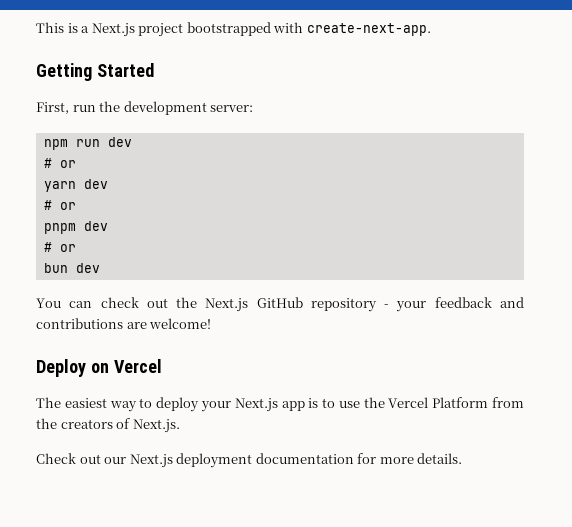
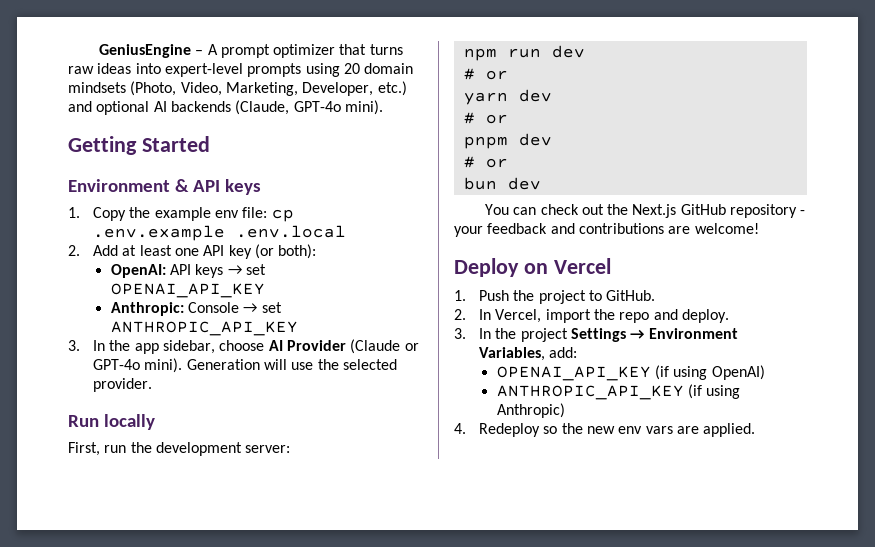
[36,22,431,37] [36,63,154,81] This is a Next.js project bootstrapped with create-next-app. // Getting Started -> [98,44,403,58] [68,63,414,77] [68,81,407,96] [68,100,383,115] [68,136,210,155] [68,179,261,195] [68,207,294,222] [93,225,347,241] [68,244,317,259] [110,264,267,278] [110,283,265,298] [110,302,282,316] [110,321,298,336] [68,339,419,354] [93,358,398,373] [93,378,153,392] [68,414,155,430] GeniusEngine – A prompt optimizer that turns raw ideas into expert-level prompts using 20 domain mindsets (Photo, Video, Marketing, Developer, etc.) and optional AI backends (Claude, GPT-4o mini). // Getting Started // Environment & API keys // 1. Copy the example env file: cp .env.example .env.local // 2. Add at least one API key (or both): // OpenAI: API keys → set OPENAI_API_KEY // Anthropic: Console → set ANTHROPIC_API_KEY // 3. In the app sidebar, choose AI Provider (Claude or GPT-4o mini). Generation will use the selected provider. // Run locally
[36,397,524,412] [36,418,180,433] [36,453,463,468] The easiest way to deploy your Next.js app is to use the Vercel Platform from the creators of Next.js. // Check out our Next.js deployment documentation for more details. -> [454,290,656,304] [454,309,730,323] [454,328,738,342] [479,347,578,361] [496,365,765,381] [496,384,741,400] [496,403,565,418] [454,423,756,437] 1. Push the project to GitHub. // 2. In Vercel, import the repo and deploy. // 3. In the project Settings → Environment Variables, add: // OPENAI_API_KEY (if using OpenAI) // ANTHROPIC_API_KEY (if using Anthropic) // 4. Redeploy so the new env vars are applied.

